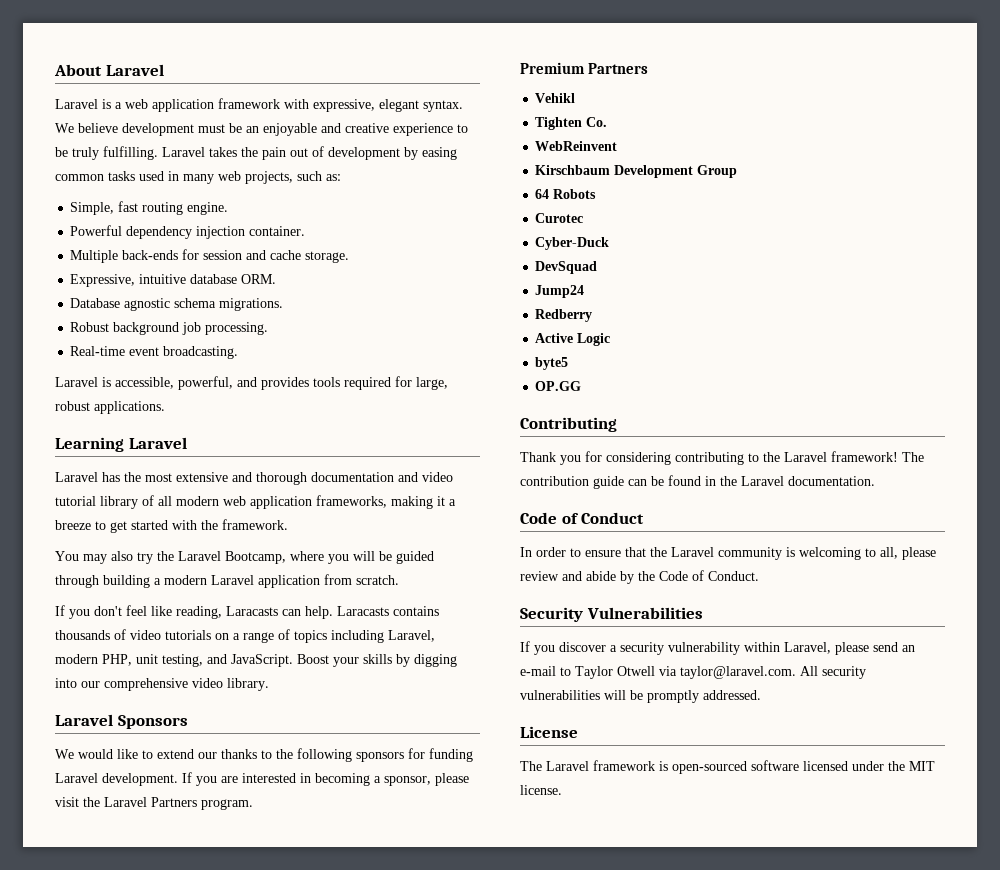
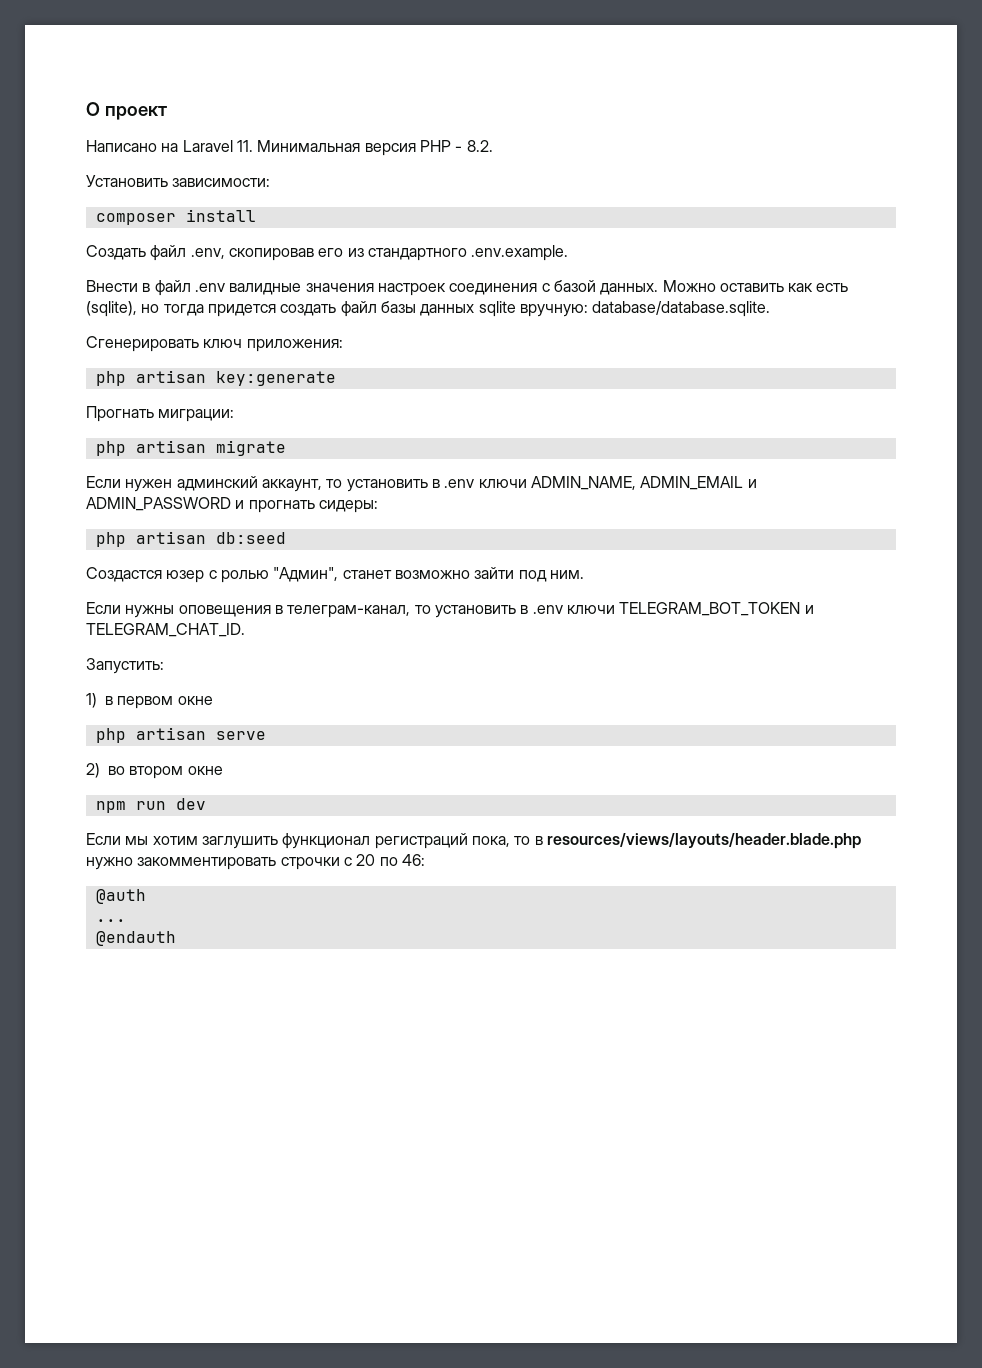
[54,64,164,76] [55,98,463,112] [55,123,468,136] [55,146,457,160] [55,171,341,184] [70,201,229,215] [70,225,306,239] [70,249,350,263] [70,274,277,287] [70,298,284,311] [70,322,269,335] [70,346,239,359] [55,376,448,390] [55,401,165,414] [55,437,187,452] [55,472,453,485] [55,495,456,509] [55,519,288,533] [55,551,434,564] [55,574,399,588] [55,605,439,619] [55,629,435,643] [55,654,457,667] [55,678,269,691] [55,714,188,729] [55,748,473,762] [55,772,469,786] [55,797,253,810] [520,62,649,74] [535,93,576,103] [535,117,608,130] [535,141,618,151] [535,165,738,178] [535,189,597,199] [535,213,584,223] [535,237,610,250] [535,261,598,274] [535,285,585,298] [535,309,593,322] [535,333,611,346] [535,357,569,370] [535,381,582,391] [520,417,617,432] [520,451,924,465] [520,475,875,489] [520,512,645,524] [520,547,936,560] [520,570,759,584] [520,607,703,622] [520,641,915,655] [520,666,866,679] [520,690,761,703] [520,726,578,738] [520,760,935,774] [520,785,562,795] About Laravel // Laravel is a web application framework with expressive, elegant syntax. We believe development must be an enjoyable and creative experience to be truly fulfilling. Laravel takes the pain out of development by easing common tasks used in many web projects, such as: // Simple, fast routing engine. // Powerful dependency injection container. // Multiple back-ends for session and cache storage. // Expressive, intuitive database ORM. // Database agnostic schema migrations. // Robust background job processing. // Real-time event broadcasting. // Laravel is accessible, powerful, and provides tools required for large, robust applications. // Learning Laravel // Laravel has the most extensive and thorough documentation and video tutorial library of all modern web application frameworks, making it a breeze to get started with the framework. // You may also try the Laravel Bootcamp, where you will be guided through building a modern Laravel application from scratch. // If you don't feel like reading, Laracasts can help. Laracasts contains thousands of video tutorials on a range of topics including Laravel, modern PHP, unit testing, and JavaScript. Boost your skills by digging into our comprehensive video library. // Laravel Sponsors // We would like to extend our thanks to the following sponsors for funding Laravel development. If you are interested in becoming a sponsor, please visit the Laravel Partners program. // Premium Partners // Vehikl // Tighten Co. // WebReinvent // Kirschbaum Development Group // 64 Robots // Curotec // Cyber-Duck // DevSquad // Jump24 // Redberry // Active Logic // byte5 // OP.GG // Contributing // Thank you for considering contributing to the Laravel framework! The contribution guide can be found in the Laravel documentation. // Code of Conduct // In order to ensure that the Laravel community is welcoming to all, please review and abide by the Code of Conduct. // Security Vulnerabilities // If you discover a security vulnerability within Laravel, please send an e-mail to Taylor Otwell via taylor@laravel.com. All security vulnerabilities will be promptly addressed. // License // The Laravel framework is open-sourced software licensed under the MIT license. -> [86,102,167,120] [86,140,493,156] [86,175,271,187] [95,209,256,225] [86,245,569,261] [86,280,849,296] [86,301,771,317] [86,336,343,352] [95,370,336,386] [86,406,235,422] [95,440,286,456] [86,476,757,492] [86,497,378,513] [95,531,286,547] [86,567,584,583] [86,602,814,618] [86,623,245,637] [86,658,164,674] [86,693,213,709] [95,727,266,743] [86,763,223,779] [95,798,206,813] [86,833,861,849] [86,854,425,870] [95,889,146,904] [95,919,126,922] [95,931,176,946] О проект // Написано на Laravel 11. Минимальная версия PHP - 8.2. // Установить зависимости: // composer install // Создать файл .env, скопировав его из стандартного .env.example. // Внести в файл .env валидные значения настроек соединения с базой данных. Можно оставить как есть (sqlite), но тогда придется создать файл базы данных sqlite вручную: database/database.sqlite. // Сгенерировать ключ приложения: // php artisan key:generate // Прогнать миграции: // php artisan migrate // Если нужен админский аккаунт, то установить в .env ключи ADMIN_NAME, ADMIN_EMAIL и ADMIN_PASSWORD и прогнать сидеры: // php artisan db:seed // Создастся юзер с ролью "Админ", станет возможно зайти под ним. // Если нужны оповещения в телеграм-канал, то установить в .env ключи TELEGRAM_BOT_TOKEN и TELEGRAM_CHAT_ID. // Запустить: // 1) в первом окне // php artisan serve // 2) во втором окне // npm run dev // Если мы хотим заглушить функционал регистраций пока, то в resources/views/layouts/header.blade.php нужно закомментировать строчки с 20 по 46: // @auth // ... // @endauth

